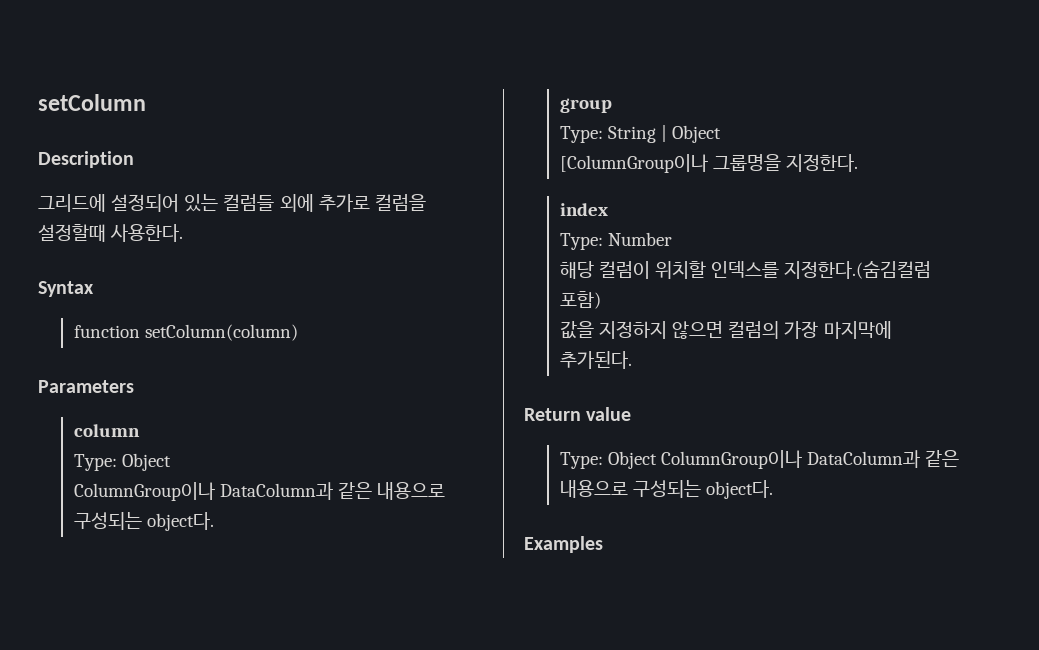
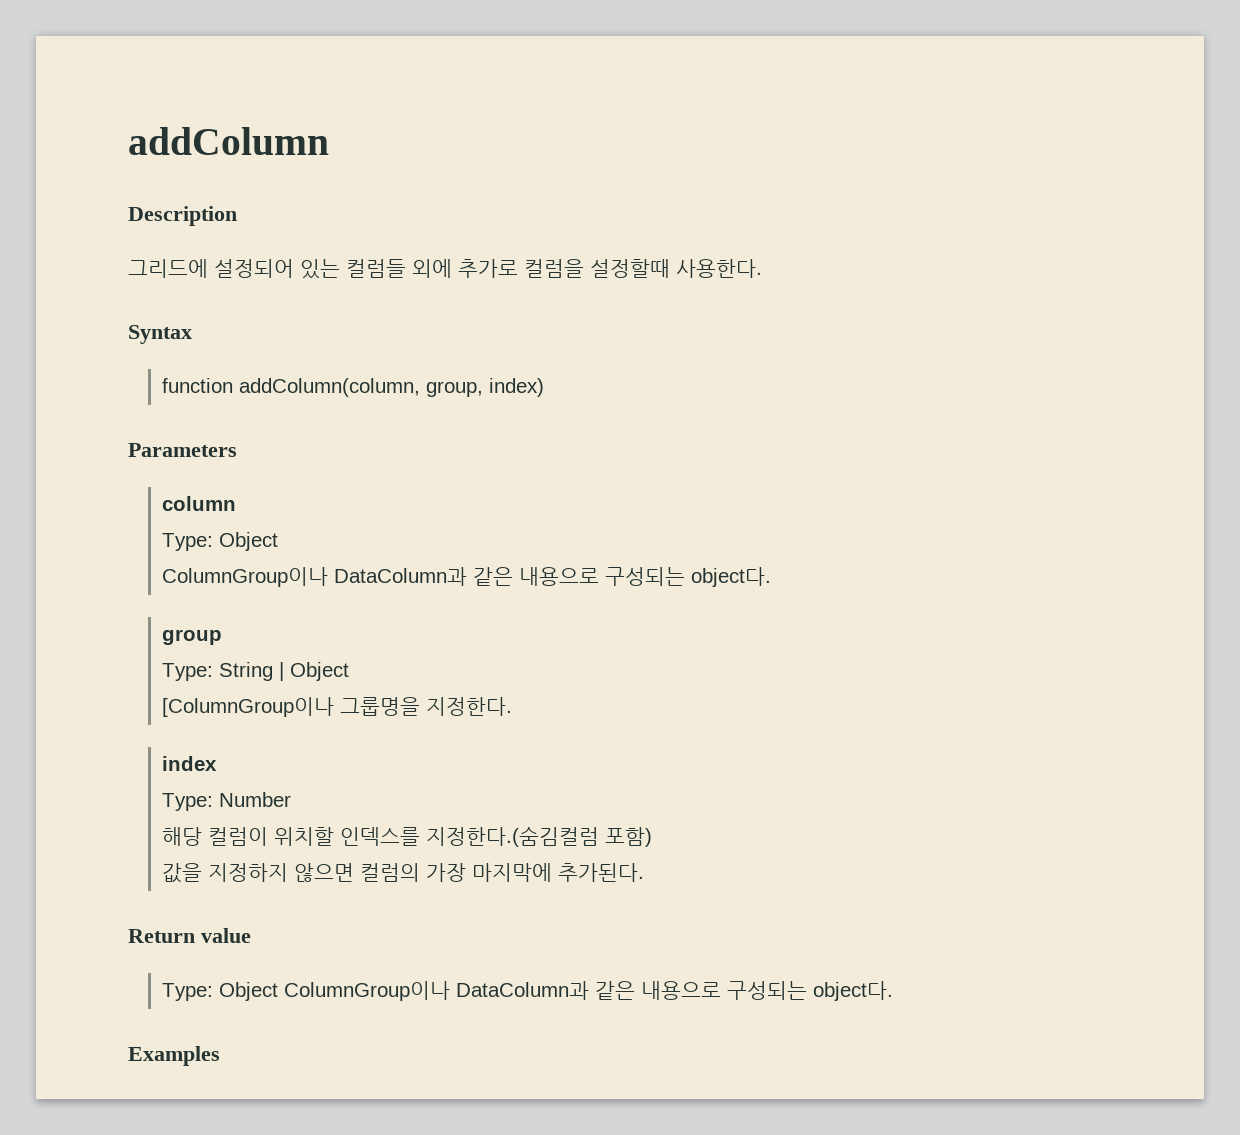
[38,94,146,111] setColumn -> [128,127,329,155] addColumn
[145,324,299,341] setColumn(column) -> [239,378,545,397] addColumn(column, group, index)

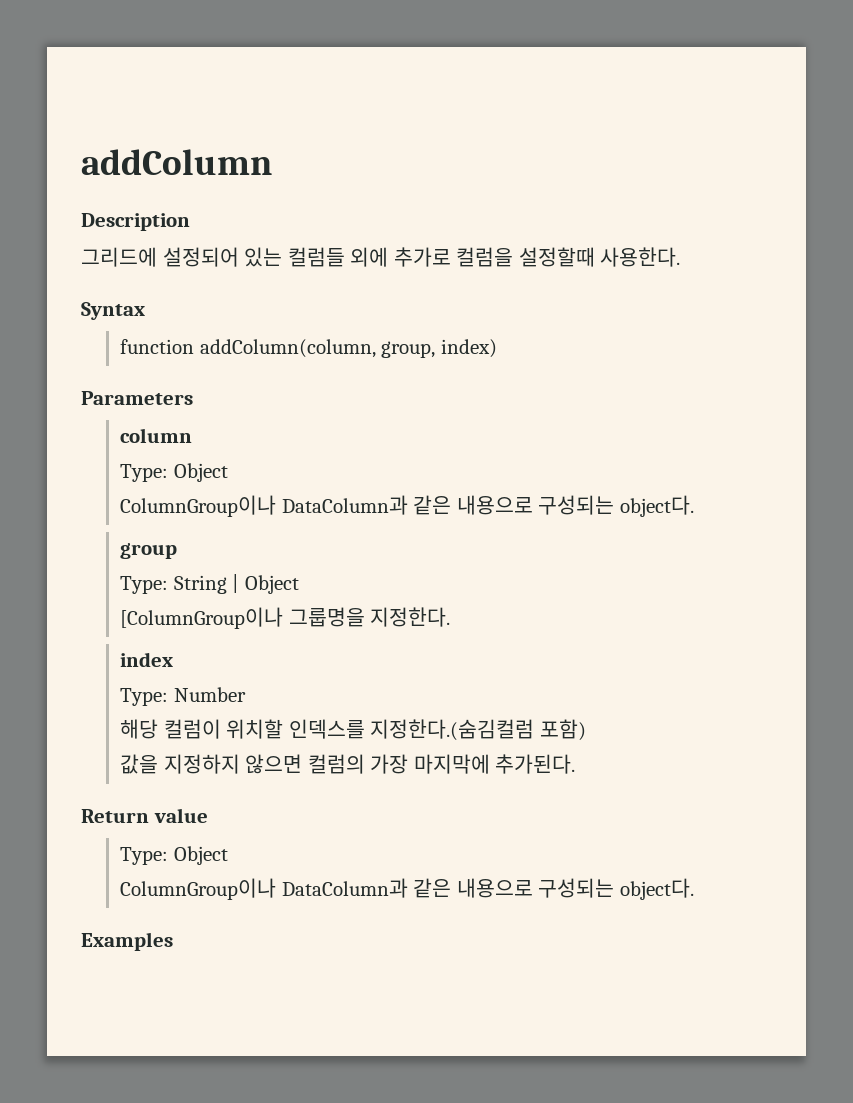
(279, 991) none -> (228, 855) //

